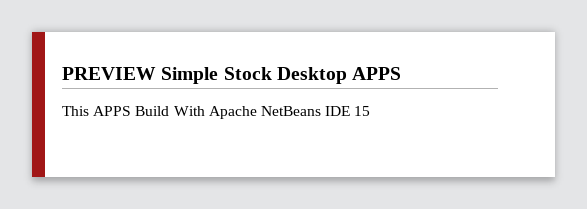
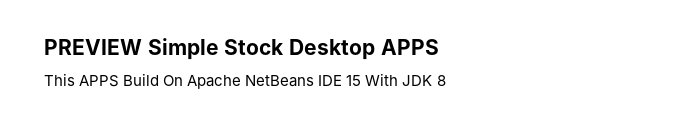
[173,106,205,116] With -> [163,75,184,86] On
(371, 111) none -> [365,73,446,86] With JDK 8

